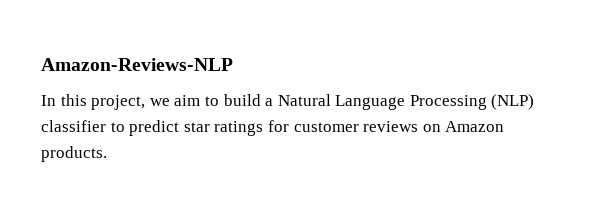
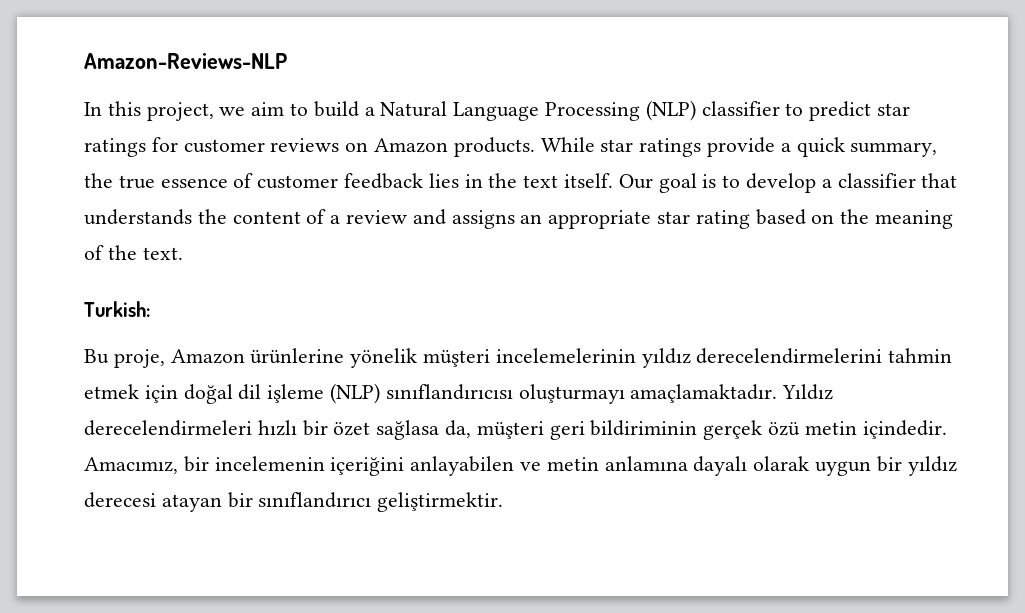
(107, 154) none -> [540,137,938,157] [84,173,958,193] [84,209,954,229] [84,245,183,260] [84,301,150,317] [84,348,953,368] [84,383,834,404] [84,420,947,440] [84,456,957,476] [84,492,504,512] While star ratings provide a quick summary, the true essence of customer feedback lies in the text itself. Our goal is to develop a classifier that understands the content of a review and assigns an appropriate star rating based on the meaning of the text. // Turkish: // Bu proje, Amazon ürünlerine yönelik müşteri incelemelerinin yıldız derecelendirmelerini tahmin etmek için doğal dil işleme (NLP) sınıflandırıcısı oluşturmayı amaçlamaktadır. Yıldız derecelendirmeleri hızlı bir özet sağlasa da, müşteri geri bildiriminin gerçek özü metin içindedir. Amacımız, bir incelemenin içeriğini anlayabilen ve metin anlamına dayalı olarak uygun bir yıldız derecesi atayan bir sınıflandırıcı geliştirmektir.

